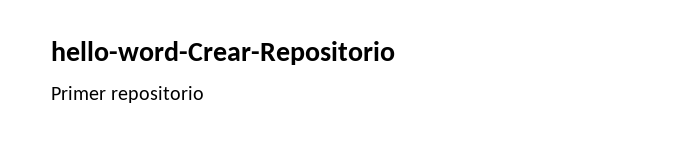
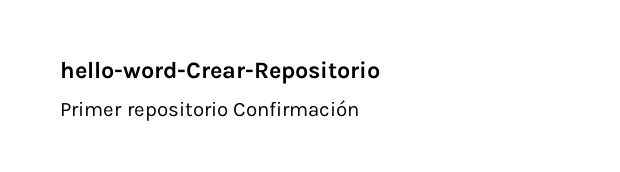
(205, 94) none -> [233,100,360,117] Confirmación

